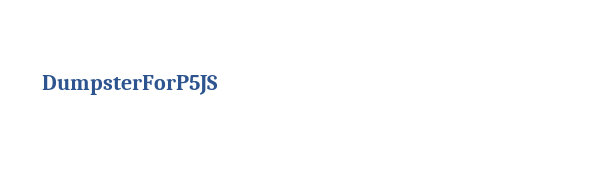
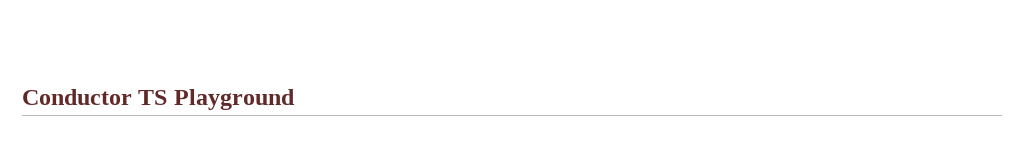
[42,75,218,95] DumpsterForP5JS -> [22,89,295,110] Conductor TS Playground

